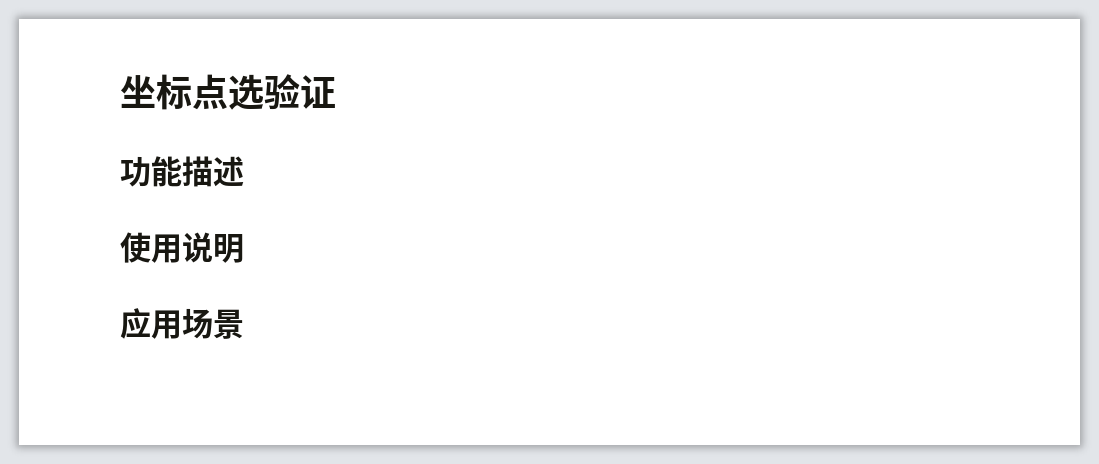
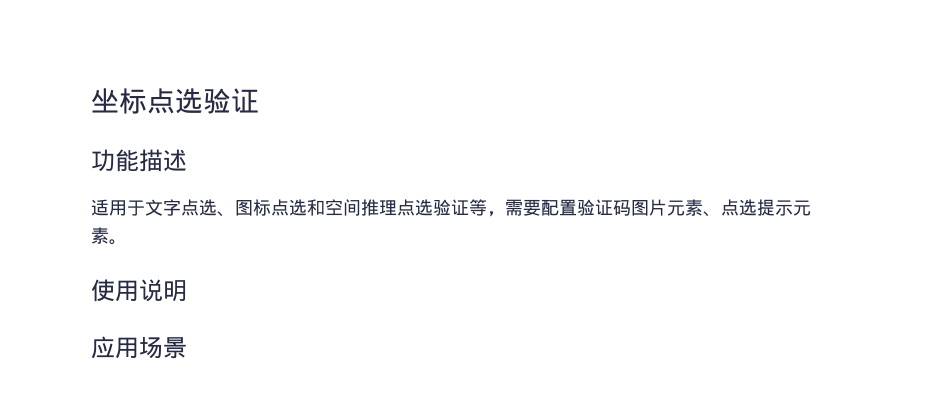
(244, 171) none -> [91,199,811,217] [91,227,127,245] // 适用于文字点选、图标点选和空间推理点选验证等，需要配置验证码图片元素、点选提示元素。

